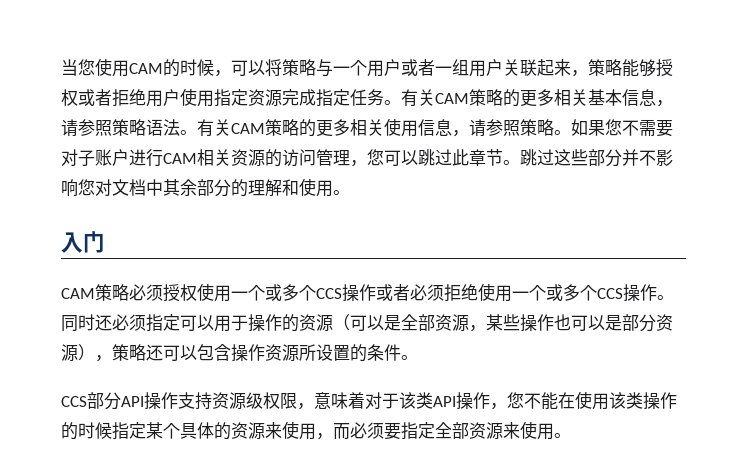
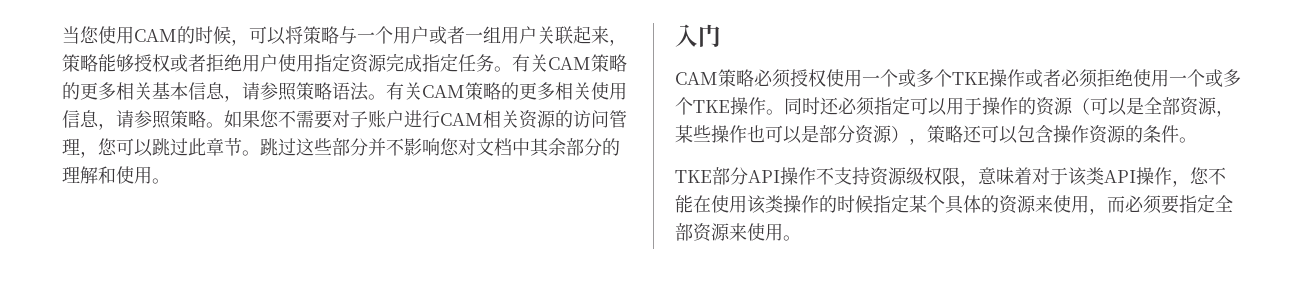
[316,288,342,299] CCS -> [952,72,989,85] TKE
[597,288,623,299] CCS -> [693,100,730,113] TKE
[299,344,350,361] 所设置 -> (1126, 134) none
[61,396,87,407] CCS -> [675,170,712,183] TKE
(178, 400) none -> [816,167,834,185] 不

